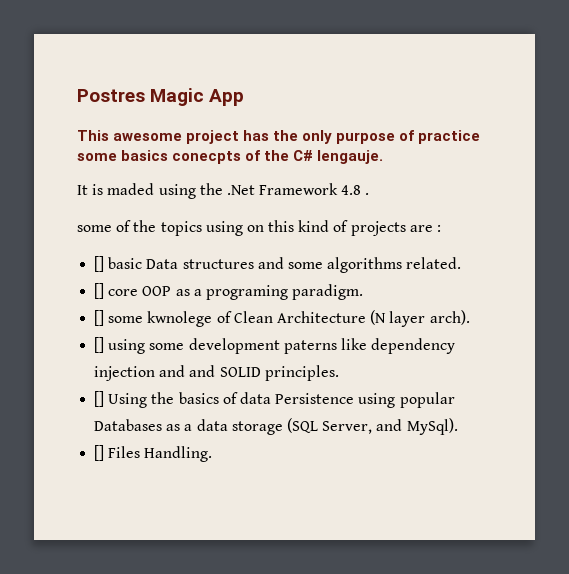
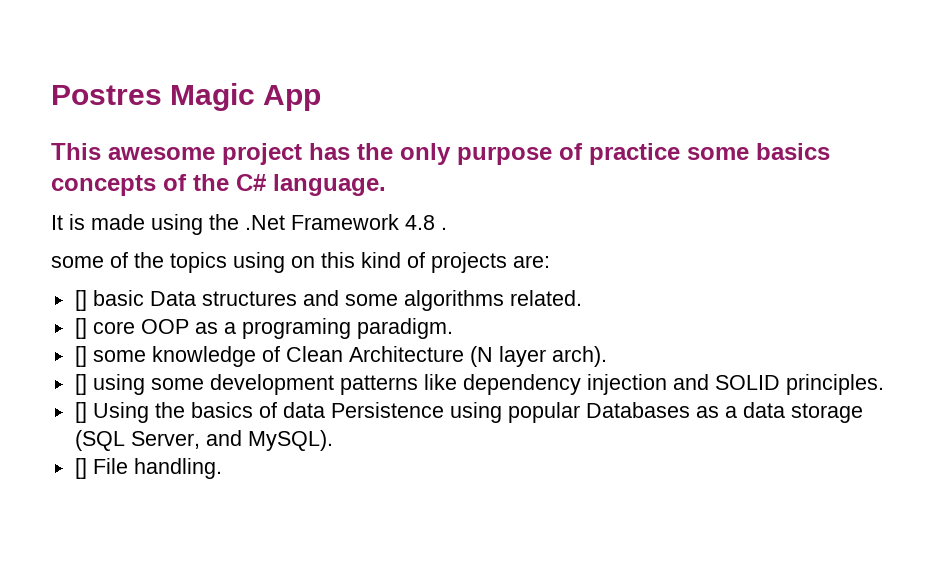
[172,151,242,164] conecpts -> [51,175,156,196] concepts
[317,150,384,164] lengauje. -> [273,174,386,196] language.
[107,183,155,195] maded -> [91,214,145,230] made
[409,225,442,232] are : -> [513,255,550,268] are:
[147,311,213,327] kwnolege -> [151,346,256,367] knowledge
[283,340,337,354] paterns -> [339,375,418,395] patterns
[189,365,216,377] and -> (709, 382) none
[406,418,458,435] [94,445,213,462] MySql). // [] Files Handling. -> [247,430,333,451] [74,458,222,479] MySQL). // [] File handling.

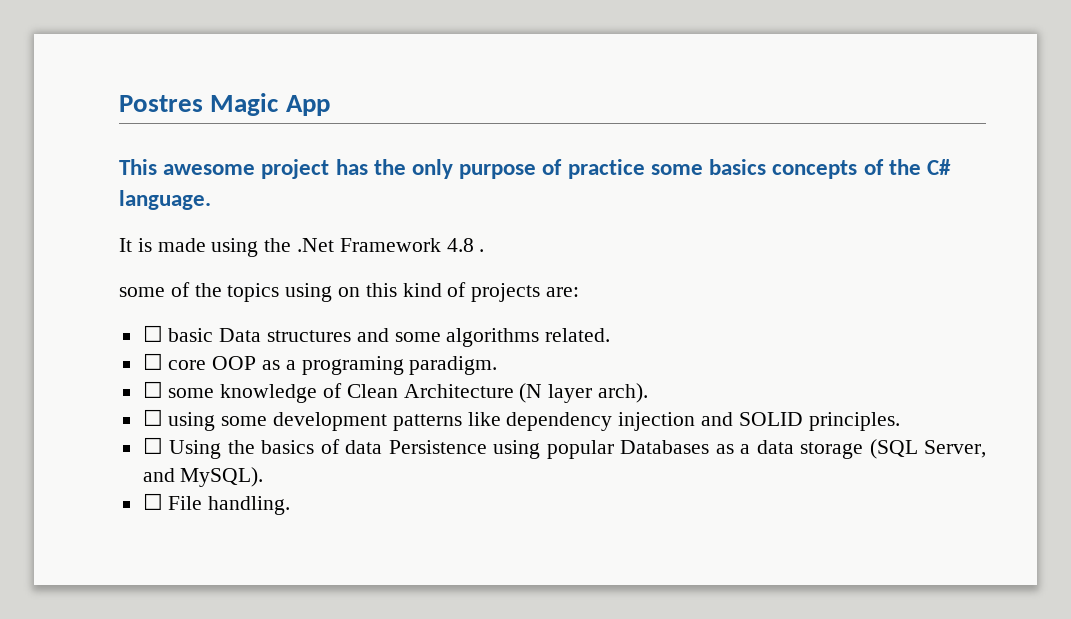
[74,290,87,311] [] -> [142,325,163,342] ☐
[74,318,87,339] [] -> [142,353,163,370] ☐
[74,346,87,367] [] -> [142,381,163,398] ☐
[74,374,87,395] [] -> [142,409,163,426] ☐
[74,402,87,423] [] -> [142,437,163,454] ☐
[74,458,87,479] [] -> [142,493,163,510] ☐

